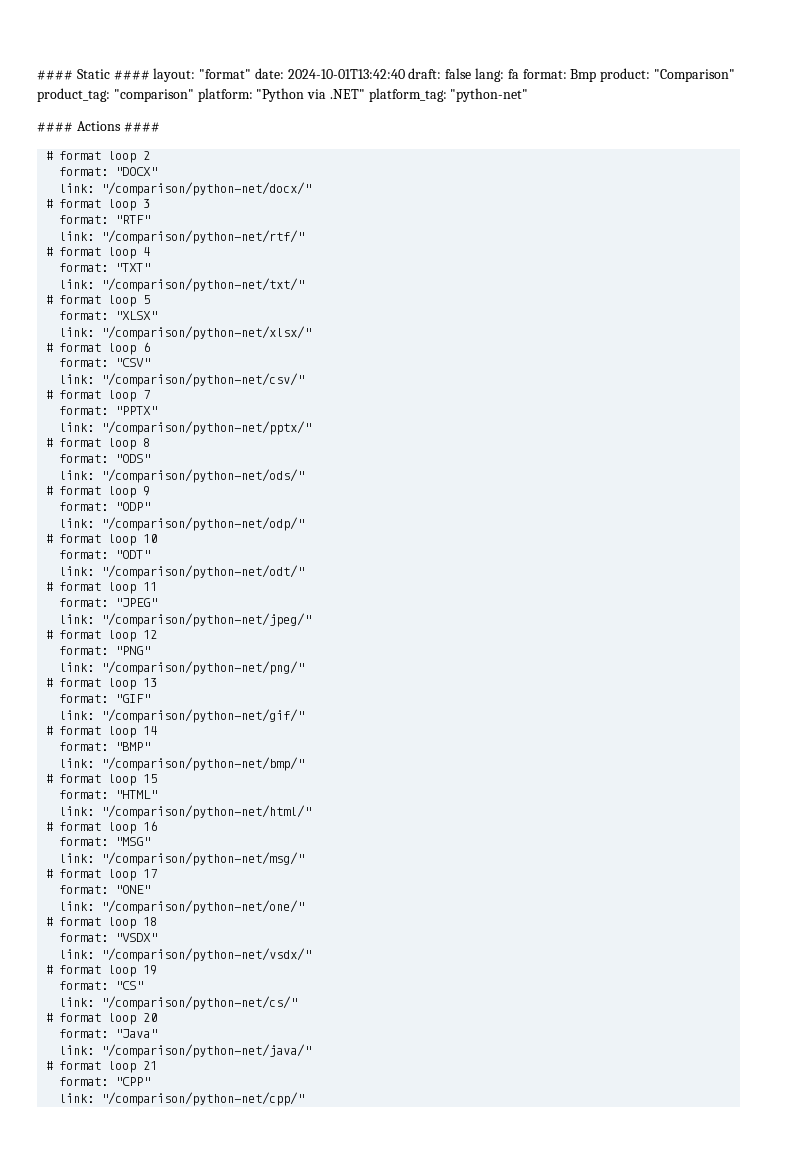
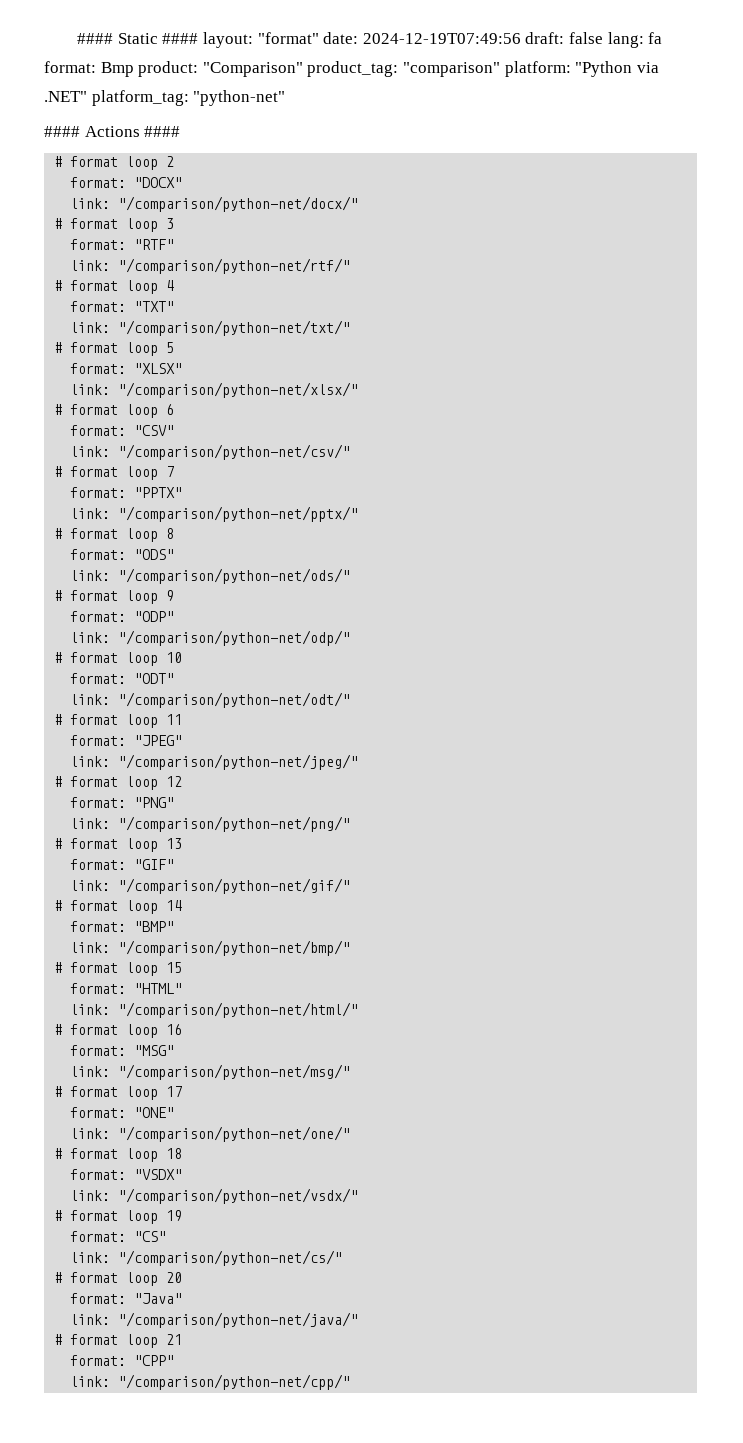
[287,69,405,79] 2024-10-01T13:42:40 -> [362,33,521,44] 2024-12-19T07:49:56

